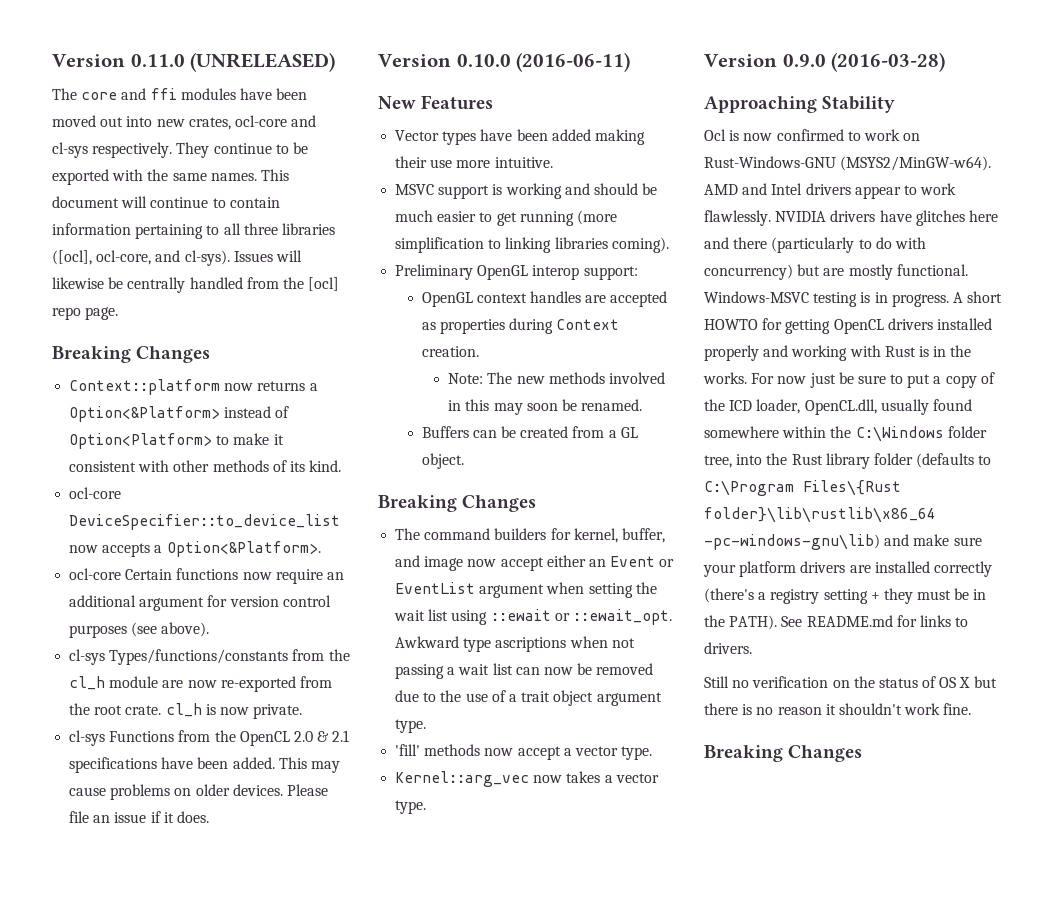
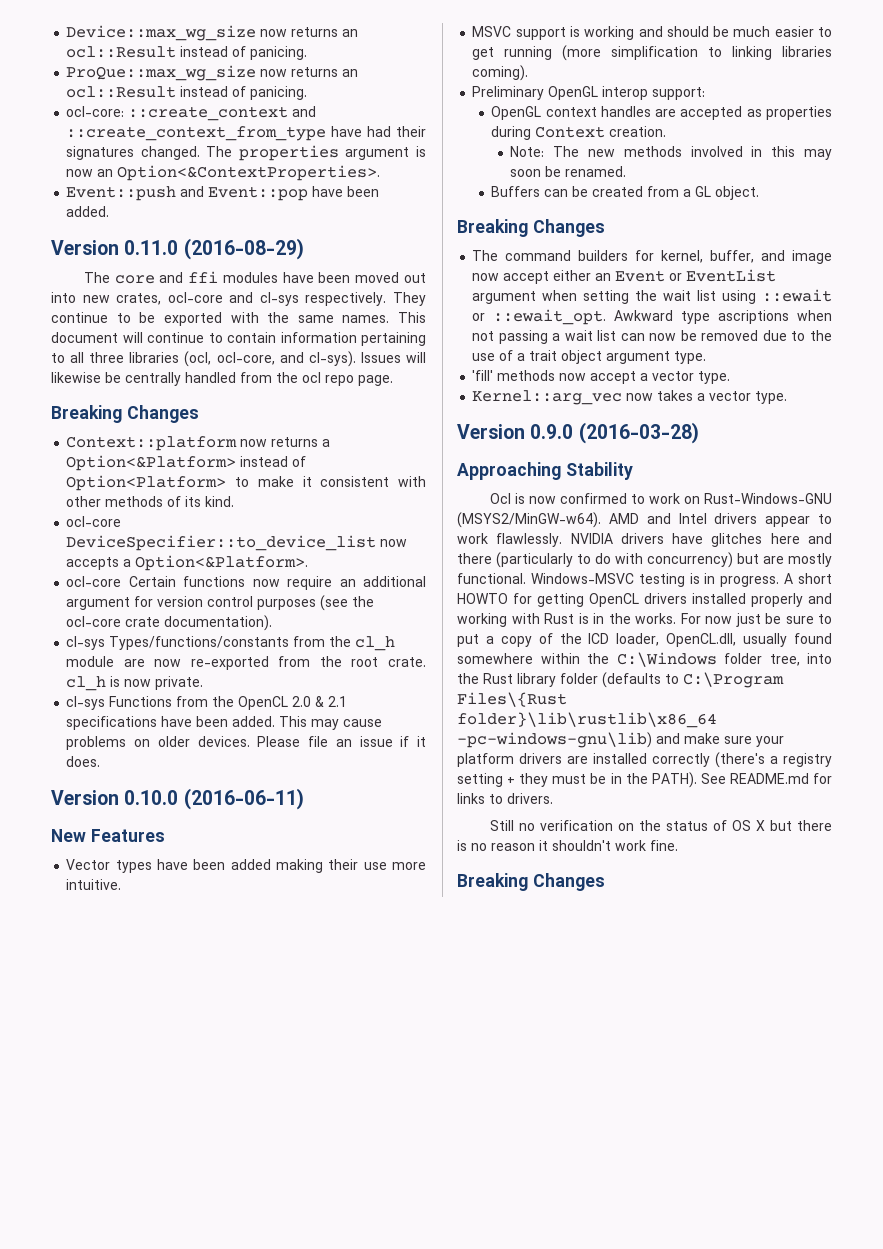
(52, 60) none -> [66,25,359,41] [66,46,308,60] [66,65,359,81] [66,86,308,100] [66,106,317,121] [66,126,426,141] [66,145,426,161] [66,165,381,181] [66,186,380,201] [66,206,110,217] Device::max_wg_size now returns an ocl::Result instead of panicing. // ProQue::max_wg_size now returns an ocl::Result instead of panicing. // ocl-core: ::create_context and ::create_context_from_type have had their signatures changed. The properties argument is now an Option<&ContextProperties>. // Event::push and Event::pop have been added. //
[190,52,336,72] (UNRELEASED) -> [183,238,304,260] (2016-08-29)
[52,250,92,265] ([ocl], -> [184,351,212,367] (ocl,
[308,277,340,291] [ocl] -> [302,372,321,383] ocl
[161,622,210,637] above). -> [352,596,375,607] [66,615,273,631] the ocl-core crate documentation).

